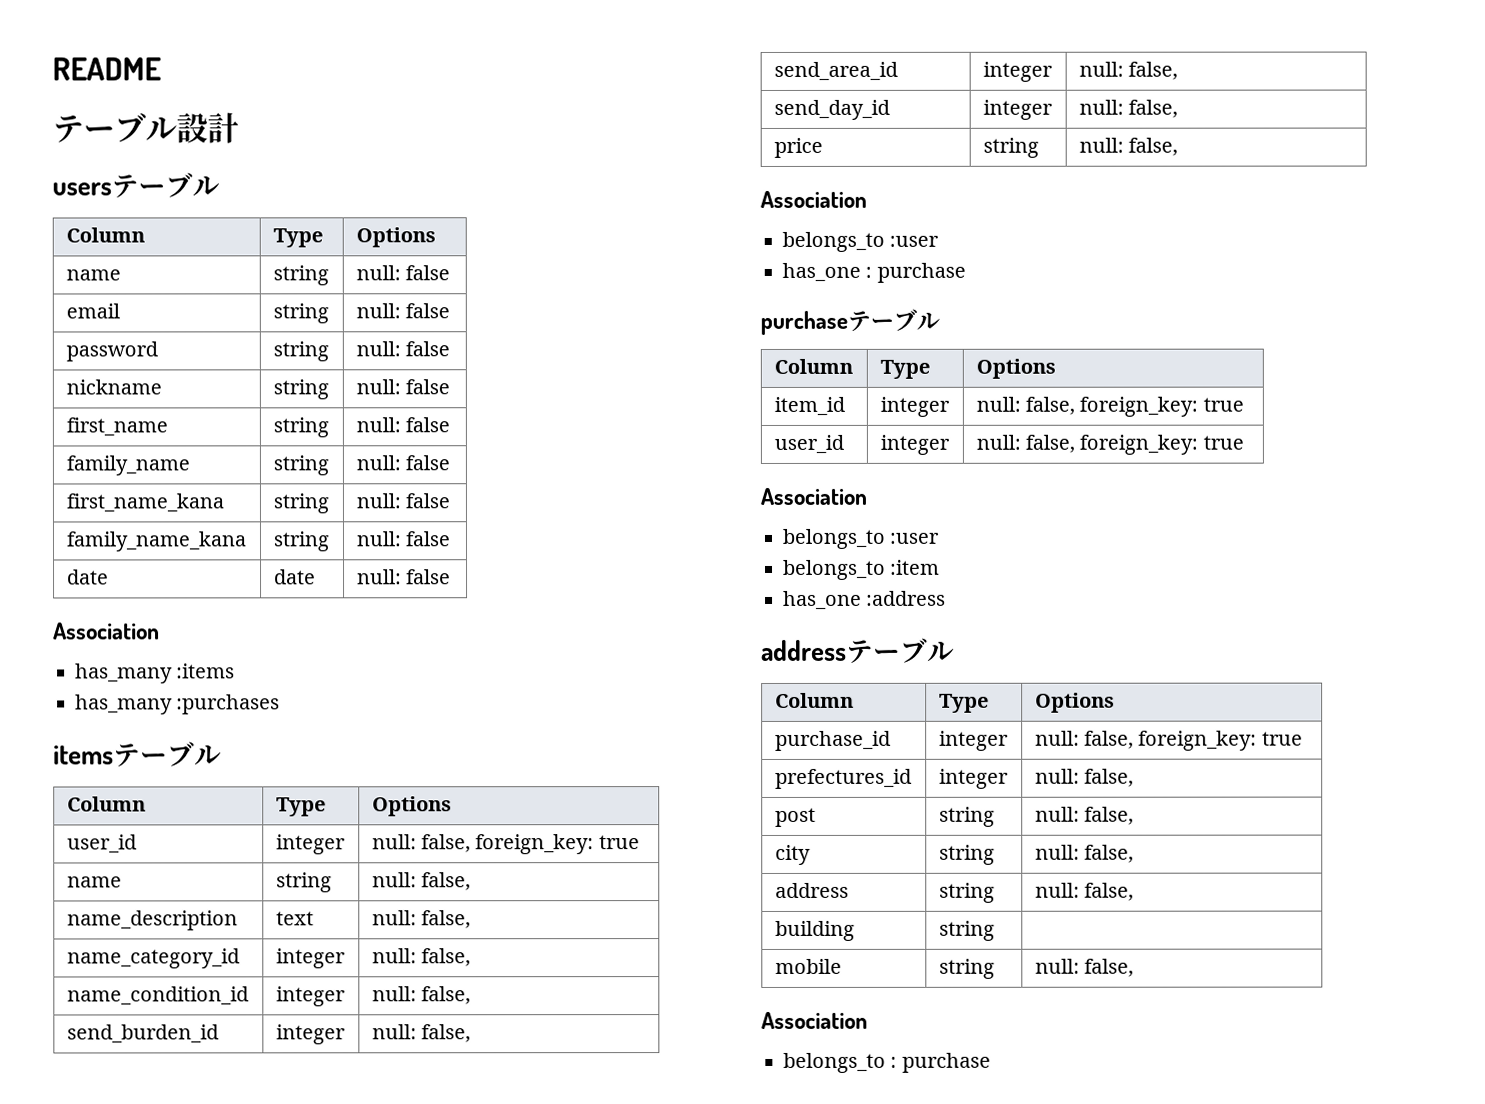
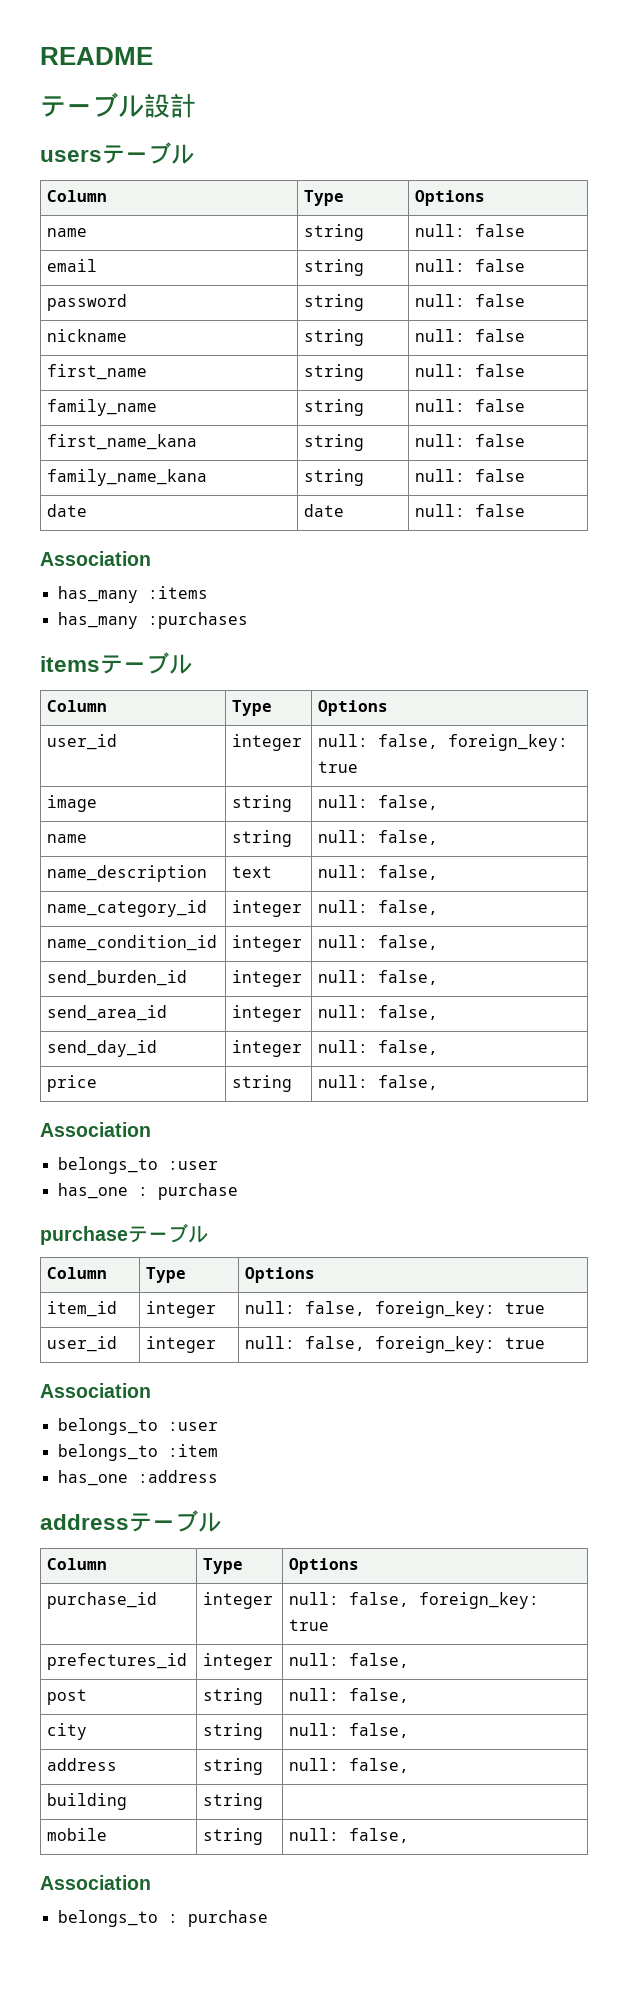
(640, 842) none -> [47,795,98,812] [232,795,293,812] [318,795,439,810] // image | string | null: false,

